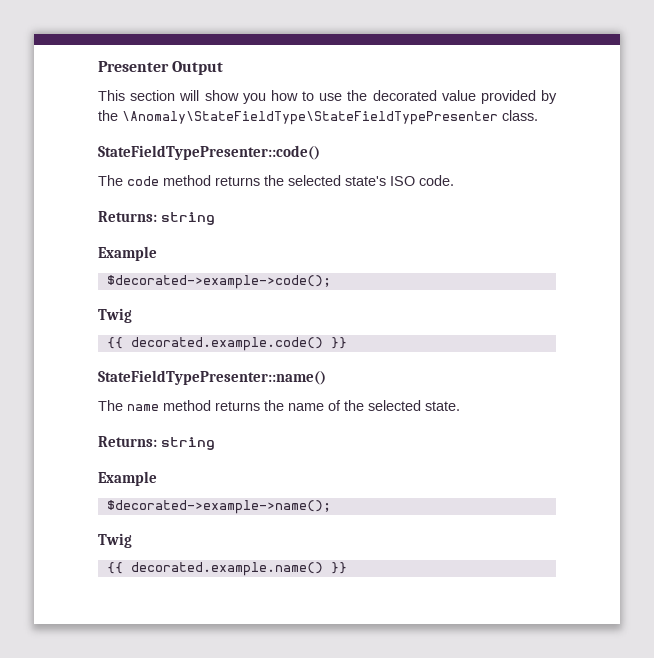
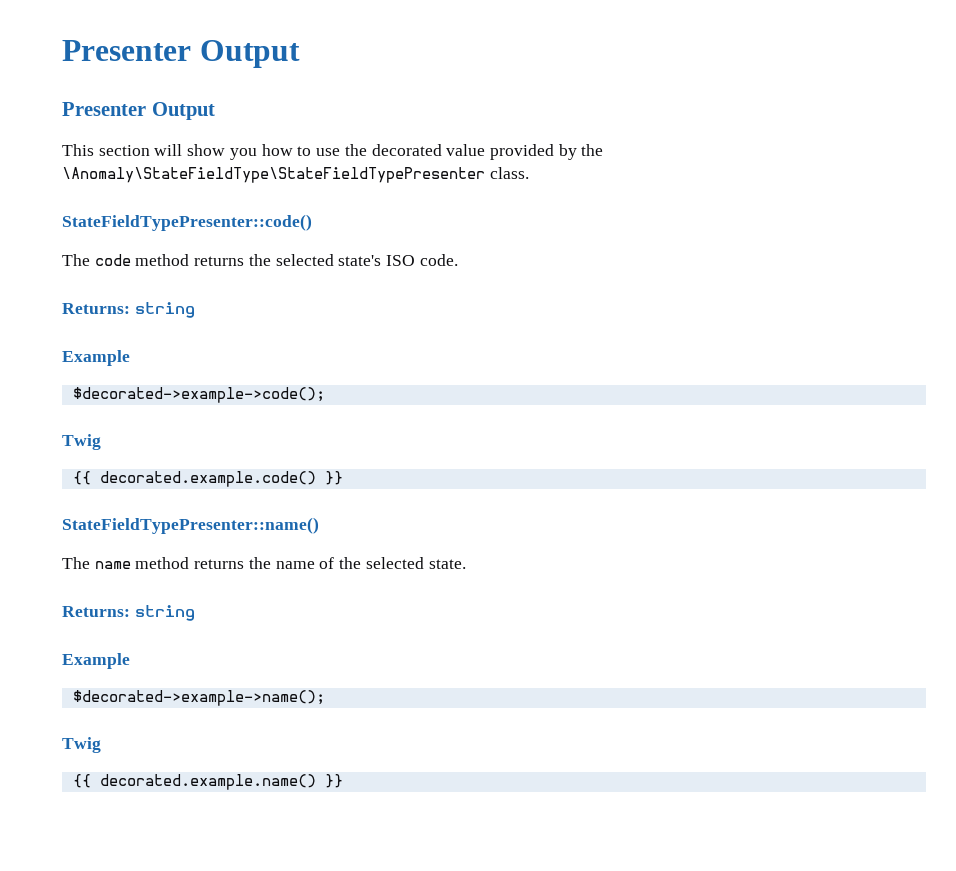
[98,61,224,75] Presenter Output -> [62,40,300,68] [62,102,215,120] Presenter Output // Presenter Output

